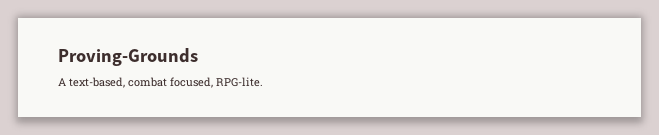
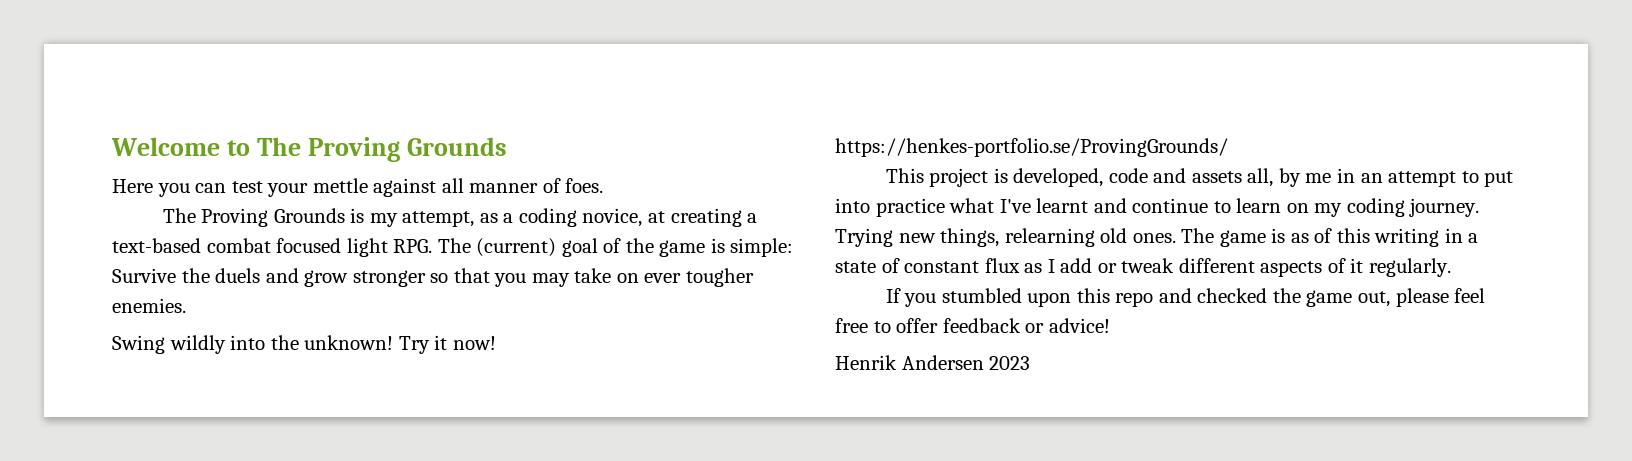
[58,48,198,66] [58,77,263,88] Proving-Grounds // A text-based, combat focused, RPG-lite. -> [111,137,508,162] [112,178,604,197] [162,208,758,227] [112,238,794,257] [112,268,754,287] [112,298,186,313] [112,335,496,354] [835,138,1228,157] [885,168,1514,187] [835,198,1480,217] [835,228,1479,247] [835,258,1451,277] [885,288,1486,307] [835,318,1110,333] [835,355,1031,370] Welcome to The Proving Grounds // Here you can test your mettle against all manner of foes. // The Proving Grounds is my attempt, as a coding novice, at creating a text-based combat focused light RPG. The (current) goal of the game is simple: Survive the duels and grow stronger so that you may take on ever tougher enemies. // Swing wildly into the unknown! Try it now! https://henkes-portfolio.se/ProvingGrounds/ // This project is developed, code and assets all, by me in an attempt to put into practice what I've learnt and continue to learn on my coding journey. Trying new things, relearning old ones. The game is as of this writing in a state of constant flux as I add or tweak different aspects of it regularly. // If you stumbled upon this repo and checked the game out, please feel free to offer feedback or advice! // Henrik Andersen 2023

